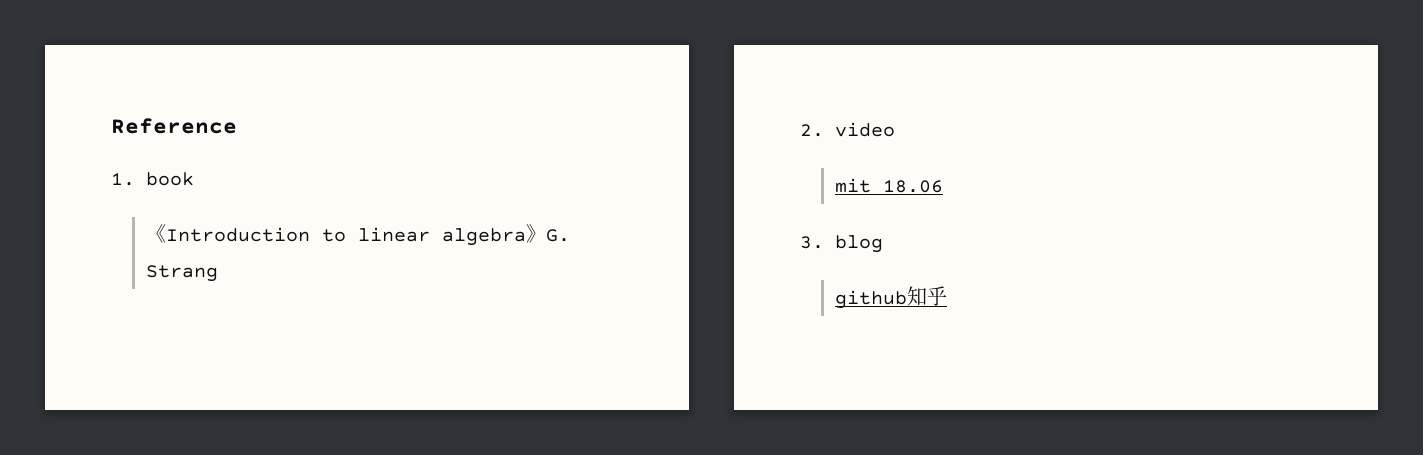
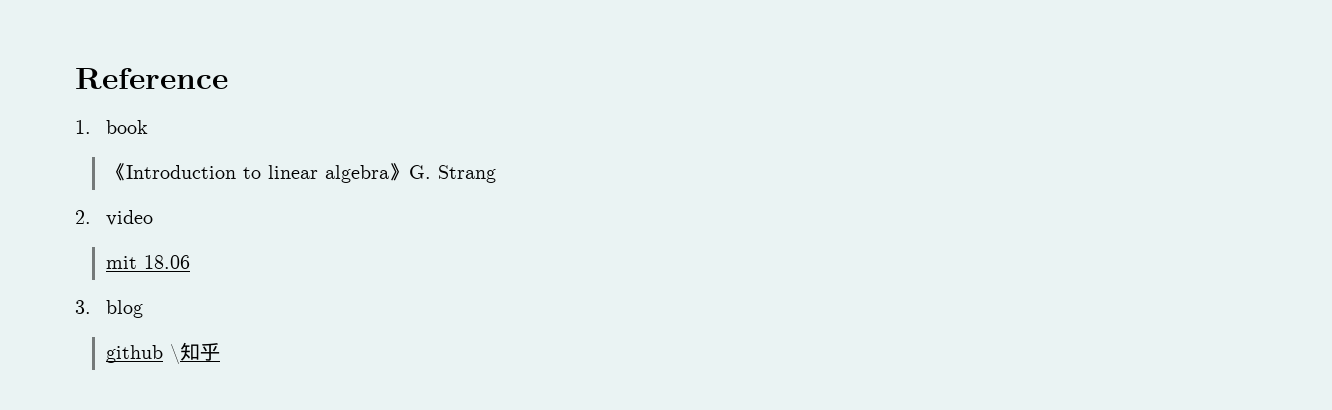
(908, 299) none -> [170,344,181,364] \

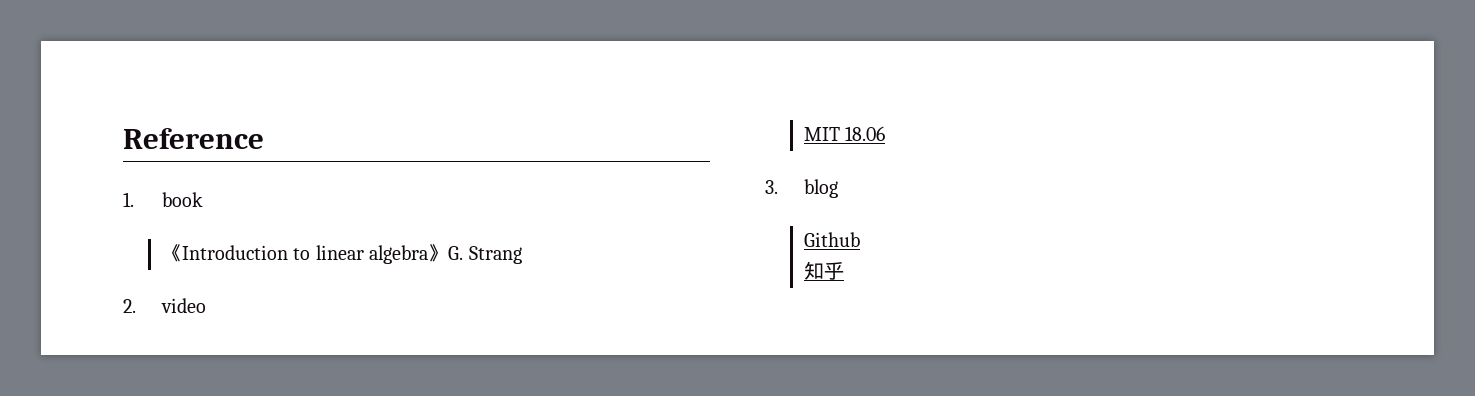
[106,256,138,269] mit -> [803,127,840,141] MIT
[106,344,181,364] github \ -> [803,232,860,247] Github //

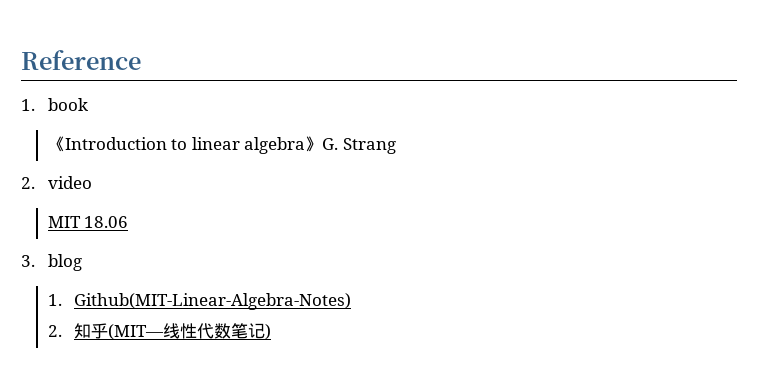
[803,232,860,247] [803,261,844,280] Github // 知乎 -> [47,293,352,310] [47,323,272,340] 1. Github(MIT-Linear-Algebra-Notes) // 2.知乎(MIT—线性代数笔记)

